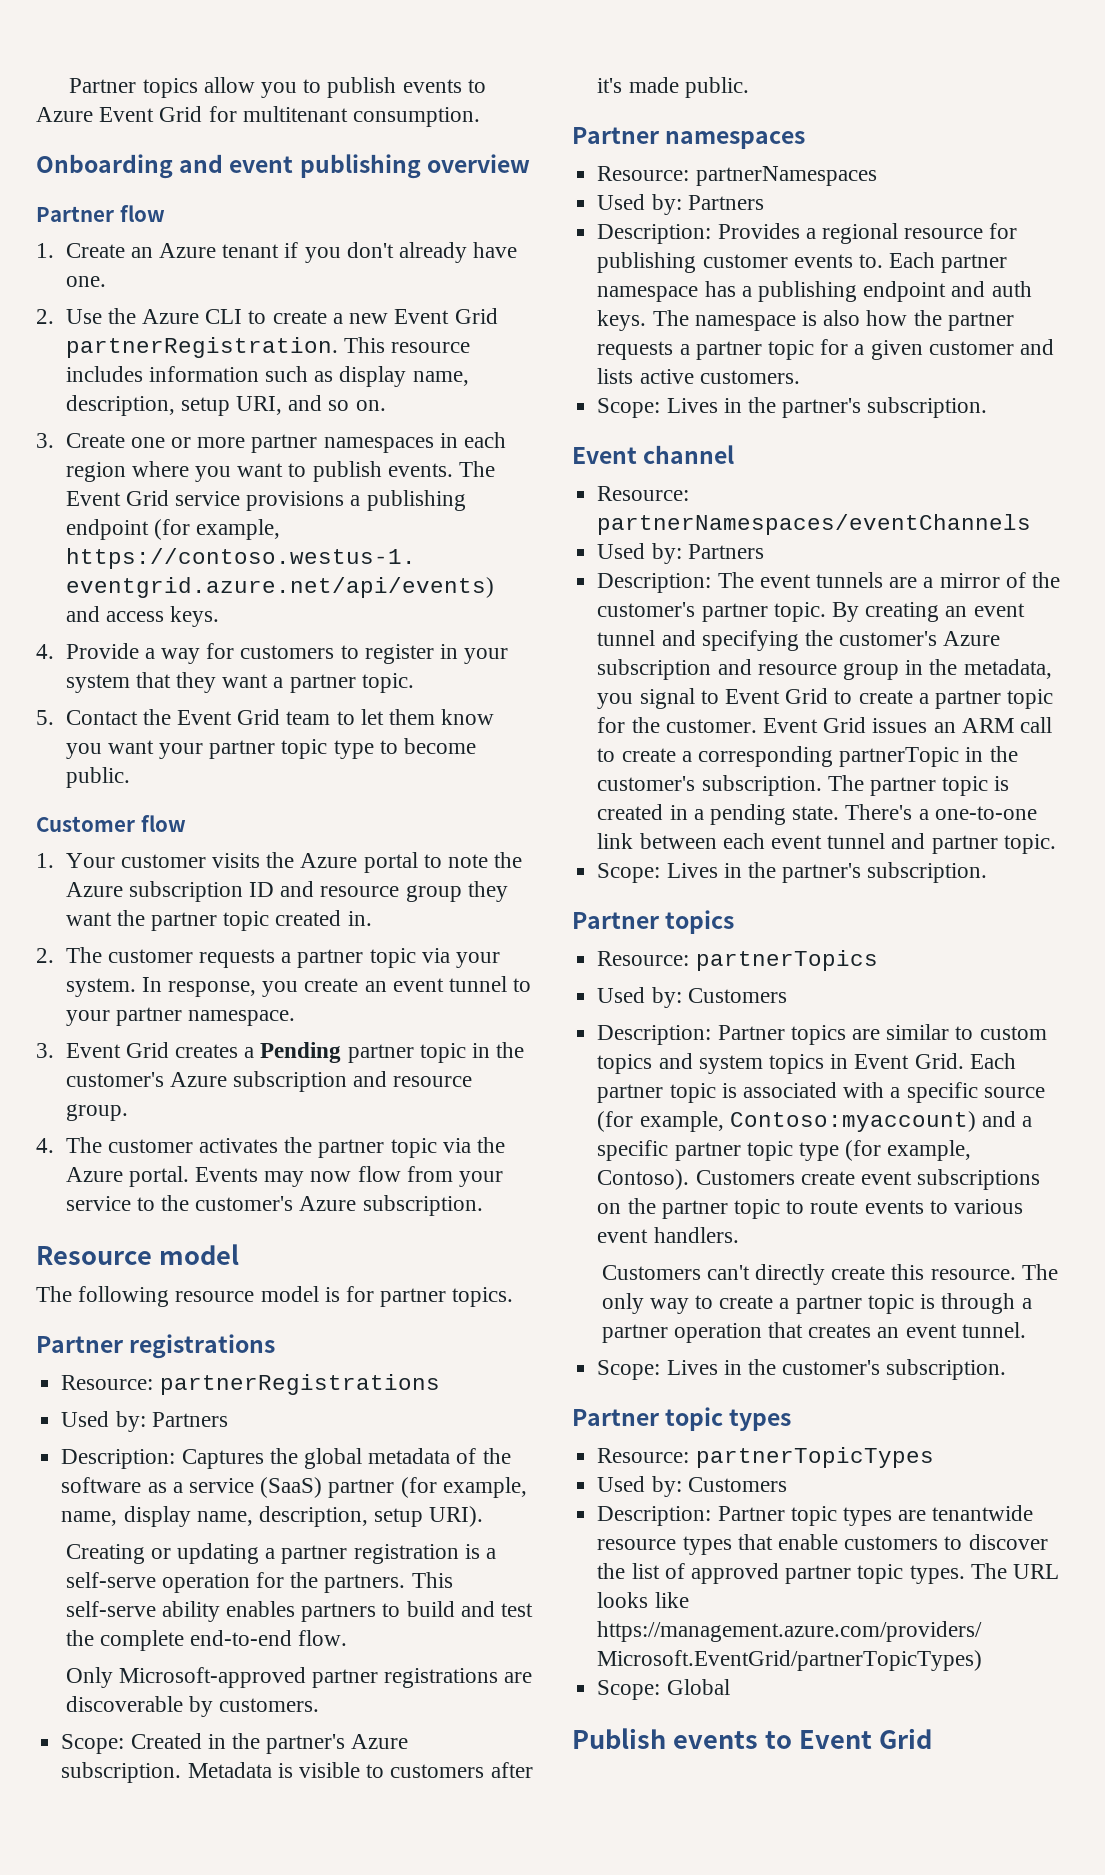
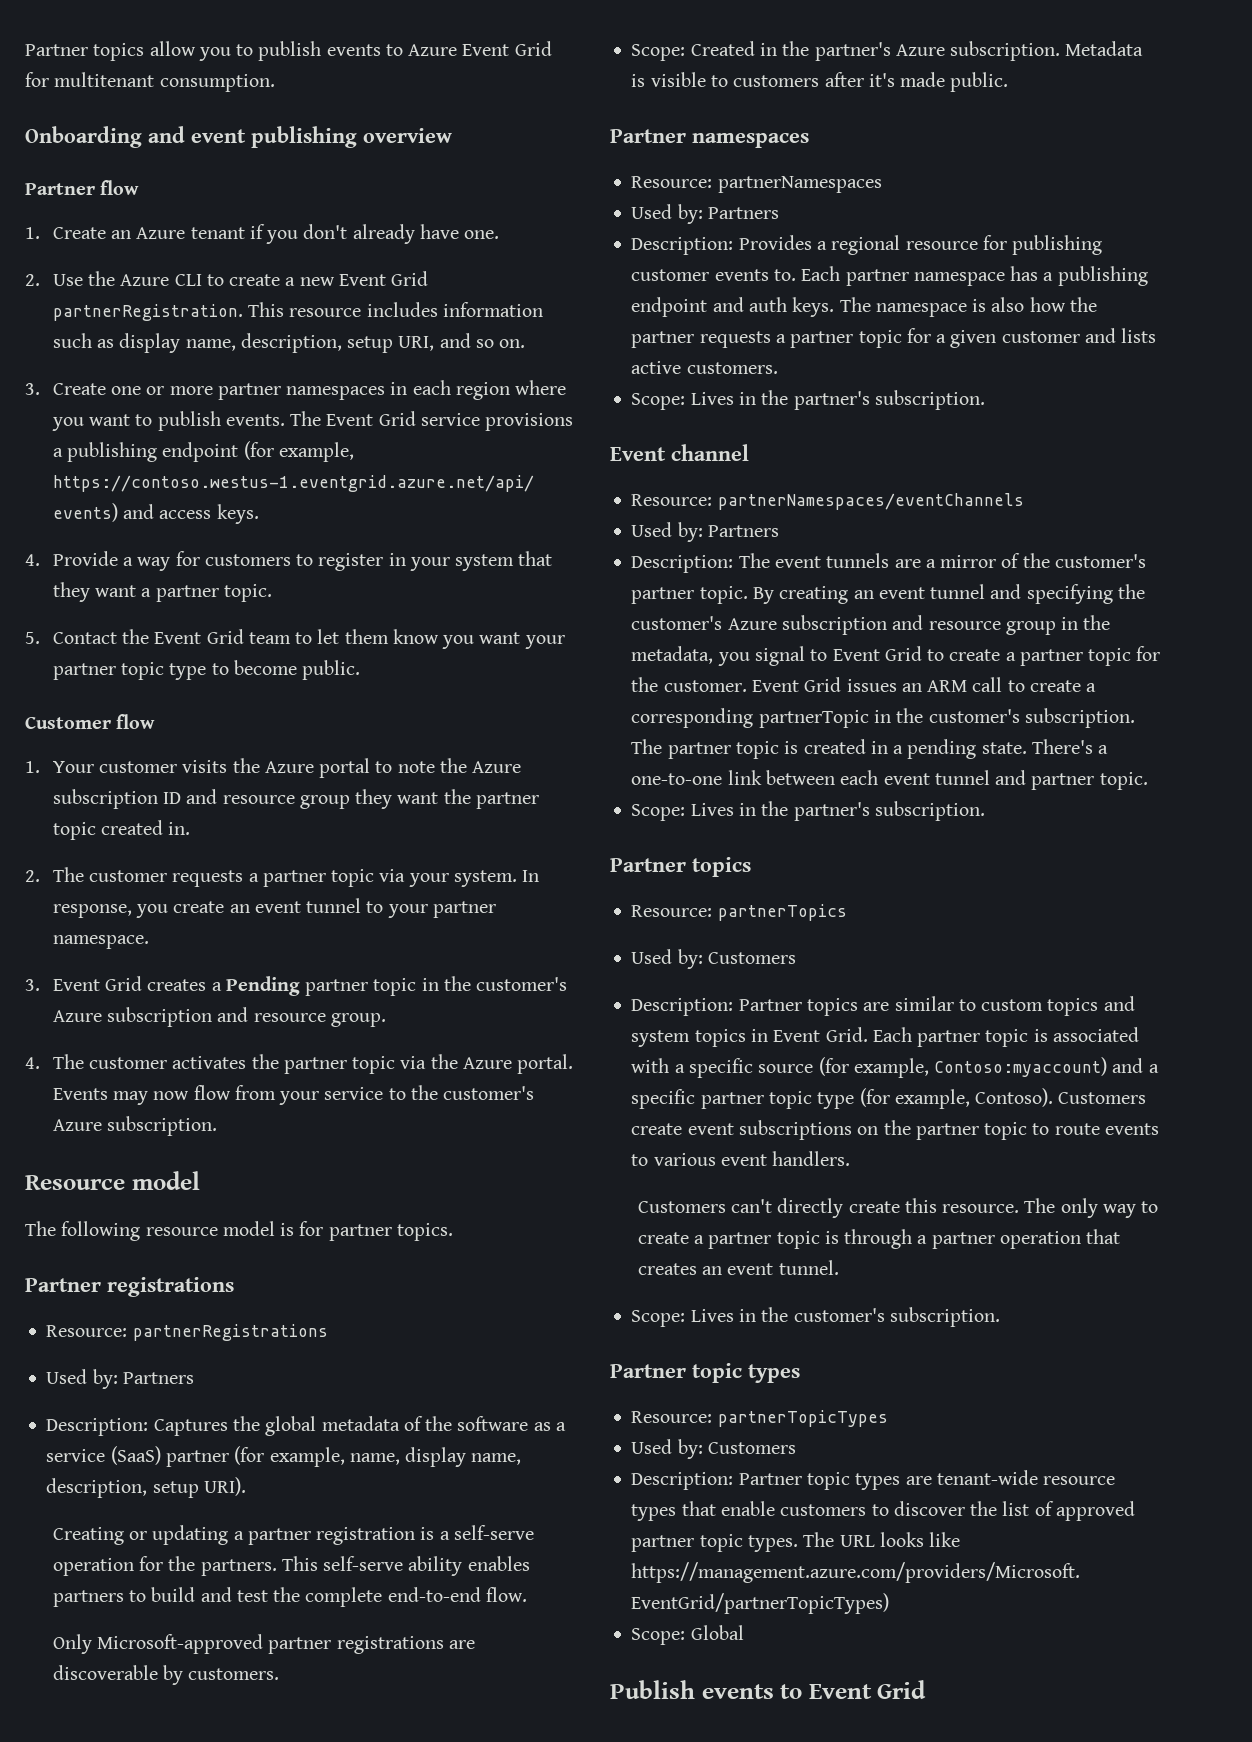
[932,1505,1034,1521] tenantwide -> [936,1470,1038,1485] tenant-wide

